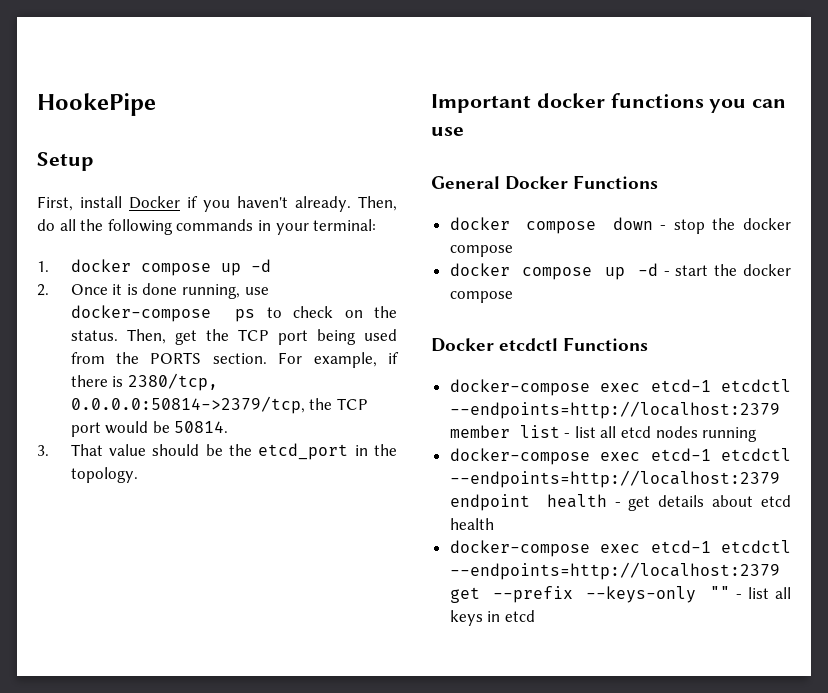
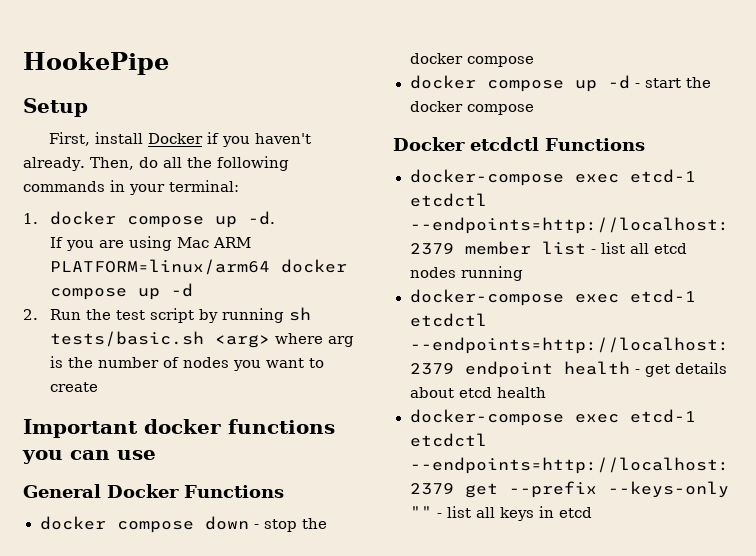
[250,259,271,272] [37,283,269,299] [70,305,397,322] [70,329,397,345] [70,352,399,368] [70,373,218,391] [70,396,368,414] [70,421,229,437] [37,443,398,460] [70,467,138,483] -d // 2. Once it is done running, use docker-compose ps to check on the status. Then, get the TCP port being used from the PORTS section. For example, if there is 2380/tcp, 0.0.0.0:50814->2379/tcp, the TCP port would be 50814. // 3. That value should be the etcd_port in the topology. -> [248,211,276,225] [50,236,252,251] [50,259,348,275] [50,283,194,300] [23,307,312,323] [50,331,355,348] [50,356,325,371] [50,382,99,392] -d. // If you are using Mac ARM PLATFORM=linux/arm64 docker compose up -d // 2. Run the test script by running sh tests/basic.sh <arg> where arg is the number of nodes you want to create

